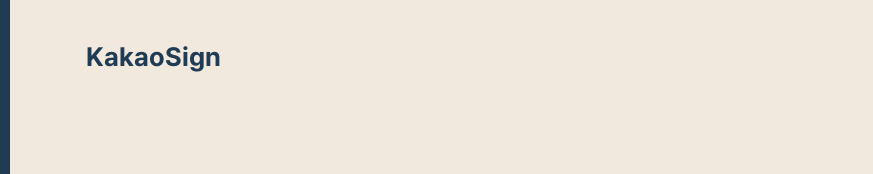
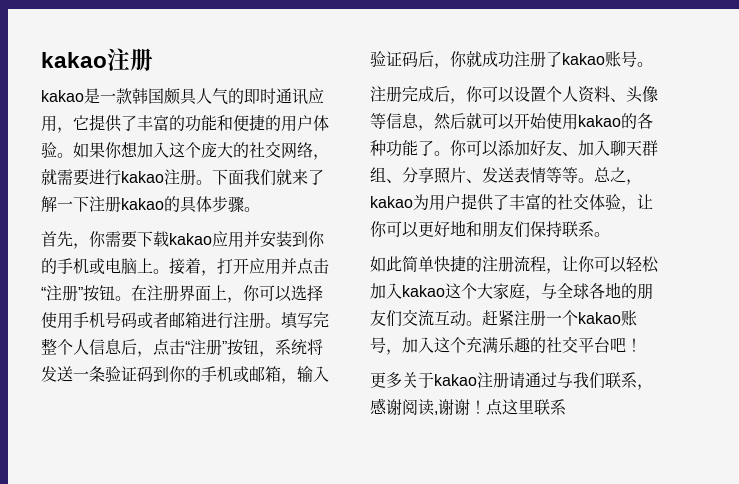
[86,46,221,72] KakaoSign -> [41,48,153,71] [41,87,324,105] [41,114,329,133] [41,141,329,160] [41,169,324,186] [41,196,260,213] [41,231,325,249] [41,258,329,276] [41,285,323,303] [41,312,329,329] [41,338,323,357] [41,366,329,384] [370,51,653,69] [370,86,658,104] [370,113,653,131] [370,140,658,157] [370,167,642,185] [370,193,653,212] [370,220,610,238] [370,255,659,274] [370,282,653,301] [370,309,637,327] [370,336,642,355] [370,372,653,390] [370,398,566,416] kakao注册 // kakao是一款韩国颇具人气的即时通讯应用，它提供了丰富的功能和便捷的用户体验。如果你想加入这个庞大的社交网络，就需要进行kakao注册。下面我们就来了解一下注册kakao的具体步骤。 // 首先，你需要下载kakao应用并安装到你的手机或电脑上。接着，打开应用并点击“注册”按钮。在注册界面上，你可以选择使用手机号码或者邮箱进行注册。填写完整个人信息后，点击“注册”按钮，系统将发送一条验证码到你的手机或邮箱，输入验证码后，你就成功注册了kakao账号。 // 注册完成后，你可以设置个人资料、头像等信息，然后就可以开始使用kakao的各种功能了。你可以添加好友、加入聊天群组、分享照片、发送表情等等。总之，kakao为用户提供了丰富的社交体验，让你可以更好地和朋友们保持联系。 // 如此简单快捷的注册流程，让你可以轻松加入kakao这个大家庭，与全球各地的朋友们交流互动。赶紧注册一个kakao账号，加入这个充满乐趣的社交平台吧！ // 更多关于kakao注册请通过与我们联系，感谢阅读,谢谢！点这里联系

